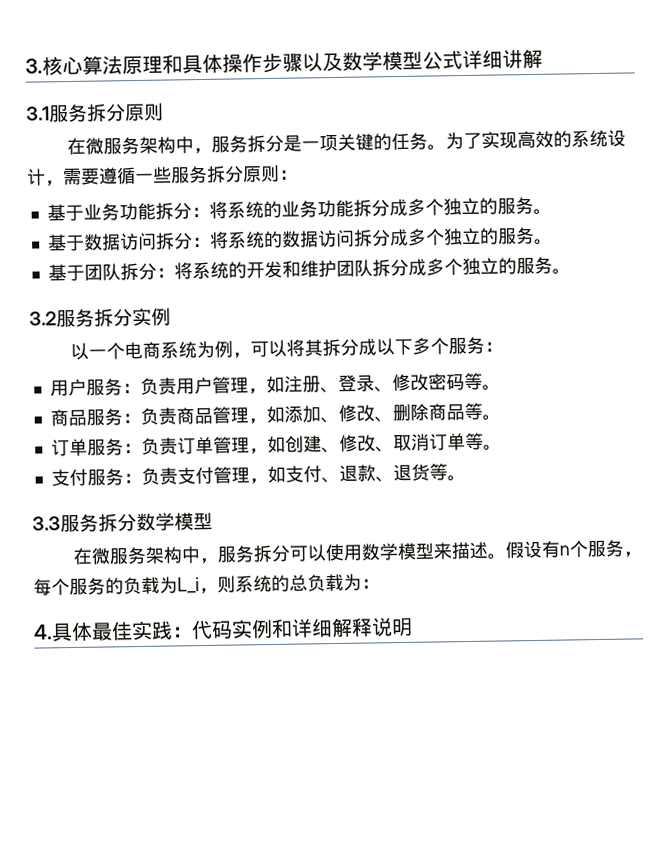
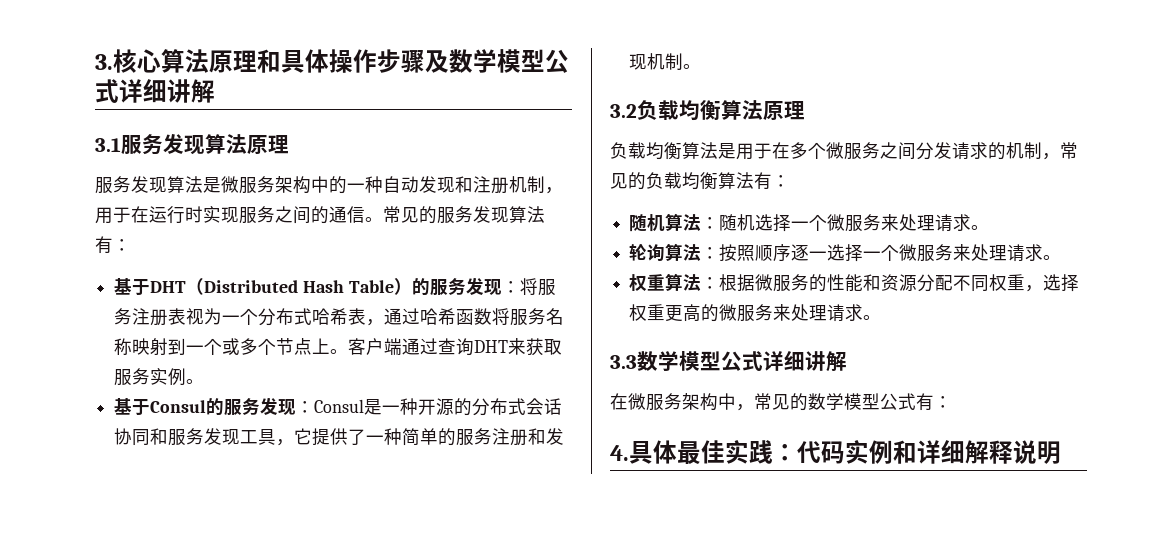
[302,52,323,72] 以 -> (425, 61) none
[87,102,164,122] [66,129,626,156] [26,164,298,187] [46,196,552,222] [46,226,553,252] [47,256,571,282] [29,307,171,328] [69,336,503,361] [49,372,501,397] [49,402,501,427] [50,432,502,457] [50,463,466,487] [32,511,213,533] [72,539,642,566] [33,573,362,596] 拆分原则 // 在微服务架构中，服务拆分是一项关键的任务。为了实现高效的系统设计，需要遵循一些服务拆分原则： // 基于业务功能拆分：将系统的业务功能拆分成多个独立的服务。 // 基于数据访问拆分：将系统的数据访问拆分成多个独立的服务。 // 基于团队拆分：将系统的开发和维护团队拆分成多个独立的服务。 // 3.2服务拆分实例 // 以一个电商系统为例，可以将其拆分成以下多个服务： // 用户服务：负责用户管理，如注册、登录、修改密码等。 // 商品服务：负责商品管理，如添加、修改、删除商品等。 // 订单服务：负责订单管理，如创建、修改、取消订单等。 // 支付服务：负责支付管理，如支付、退款、退货等。 // 3.3服务拆分数学模型 // 在微服务架构中，服务拆分可以使用数学模型来描述。假设有n个服务，每个服务的负载为L_i，则系统的总负载为 -> [163,134,289,155] [95,176,563,194] [95,206,545,224] [95,236,131,254] [114,277,556,296] [114,308,565,326] [114,338,563,356] [114,368,205,386] [114,397,563,416] [114,428,565,446] [629,53,702,70] [610,100,805,121] [610,142,1078,160] [610,172,790,190] [629,213,990,232] [629,243,1062,262] [629,273,1080,292] [629,304,882,322] [610,351,847,372] [610,393,934,411] 发现算法原理 // 服务发现算法是微服务架构中的一种自动发现和注册机制，用于在运行时实现服务之间的通信。常见的服务发现算法有： // 基于DHT（Distributed Hash Table）的服务发现：将服务注册表视为一个分布式哈希表，通过哈希函数将服务名称映射到一个或多个节点上。客户端通过查询DHT来获取服务实例。 // 基于Consul的服务发现：Consul是一种开源的分布式会话协同和服务发现工具，它提供了一种简单的服务注册和发现机制。 // 3.2负载均衡算法原理 // 负载均衡算法是用于在多个微服务之间分发请求的机制，常见的负载均衡算法有： // 随机算法：随机选择一个微服务来处理请求。 // 轮询算法：按照顺序逐一选择一个微服务来处理请求。 // 权重算法：根据微服务的性能和资源分配不同权重，选择权重更高的微服务来处理请求。 // 3.3数学模型公式详细讲解 // 在微服务架构中，常见的数学模型公式有

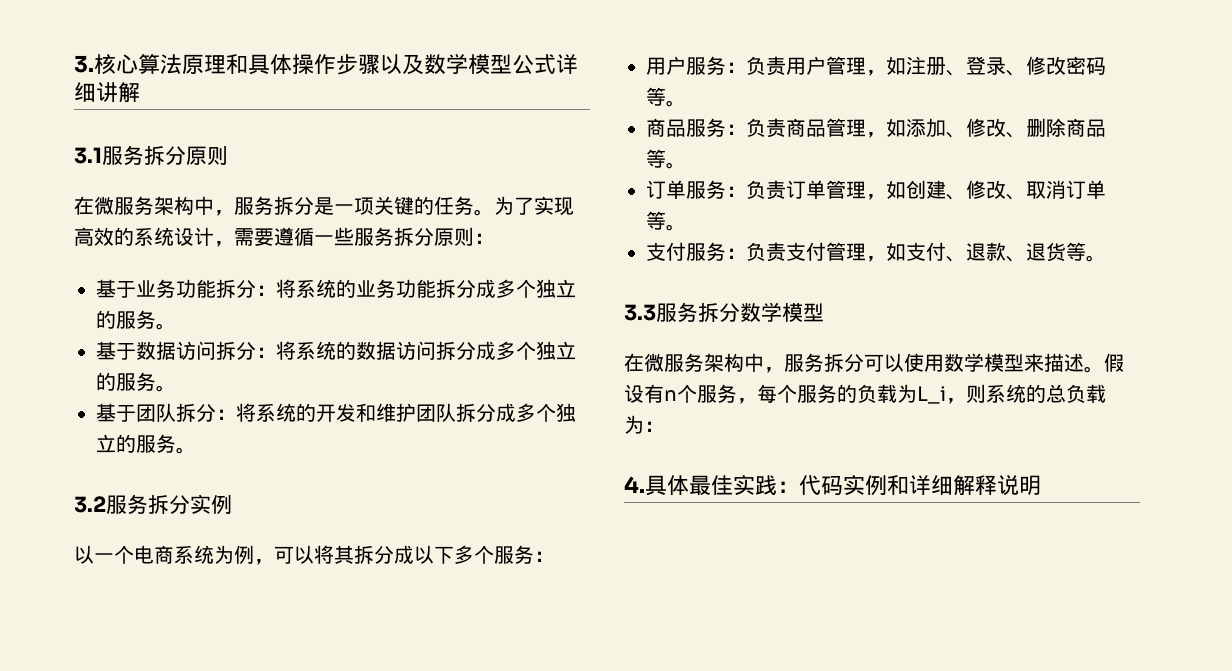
(425, 61) none -> [380,54,402,74] 以
[163,134,289,155] [95,176,563,194] [95,206,545,224] [95,236,131,254] [114,277,556,296] [114,308,565,326] [114,338,563,356] [114,368,205,386] [114,397,563,416] [114,428,565,446] [629,53,702,70] [610,100,805,121] [610,142,1078,160] [610,172,790,190] [629,213,990,232] [629,243,1062,262] [629,273,1080,292] [629,304,882,322] [610,351,847,372] [610,393,934,411] 发现算法原理 // 服务发现算法是微服务架构中的一种自动发现和注册机制，用于在运行时实现服务之间的通信。常见的服务发现算法有： // 基于DHT（Distributed Hash Table）的服务发现：将服务注册表视为一个分布式哈希表，通过哈希函数将服务名称映射到一个或多个节点上。客户端通过查询DHT来获取服务实例。 // 基于Consul的服务发现：Consul是一种开源的分布式会话协同和服务发现工具，它提供了一种简单的服务注册和发现机制。 // 3.2负载均衡算法原理 // 负载均衡算法是用于在多个微服务之间分发请求的机制，常见的负载均衡算法有： // 随机算法：随机选择一个微服务来处理请求。 // 轮询算法：按照顺序逐一选择一个微服务来处理请求。 // 权重算法：根据微服务的性能和资源分配不同权重，选择权重更高的微服务来处理请求。 // 3.3数学模型公式详细讲解 // 在微服务架构中，常见的数学模型公式有 -> [144,146,228,166] [74,196,574,216] [74,227,494,247] [96,279,576,298] [96,310,176,330] [96,341,576,360] [96,372,176,392] [96,403,576,422] [96,434,196,454] [74,494,232,515] [74,545,554,565] [646,56,1106,76] [646,87,686,107] [646,118,1106,138] [646,149,686,169] [646,180,1106,200] [646,211,686,231] [646,242,1106,262] [624,302,824,323] [624,353,1124,373] [624,384,1106,404] [624,415,644,434] 拆分原则 // 在微服务架构中，服务拆分是一项关键的任务。为了实现高效的系统设计，需要遵循一些服务拆分原则： // 基于业务功能拆分：将系统的业务功能拆分成多个独立的服务。 // 基于数据访问拆分：将系统的数据访问拆分成多个独立的服务。 // 基于团队拆分：将系统的开发和维护团队拆分成多个独立的服务。 // 3.2服务拆分实例 // 以一个电商系统为例，可以将其拆分成以下多个服务： // 用户服务：负责用户管理，如注册、登录、修改密码等。 // 商品服务：负责商品管理，如添加、修改、删除商品等。 // 订单服务：负责订单管理，如创建、修改、取消订单等。 // 支付服务：负责支付管理，如支付、退款、退货等。 // 3.3服务拆分数学模型 // 在微服务架构中，服务拆分可以使用数学模型来描述。假设有n个服务，每个服务的负载为L_i，则系统的总负载为

